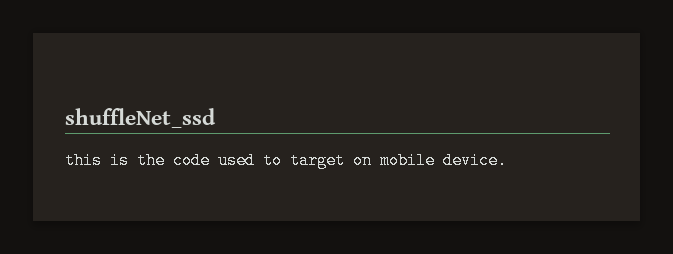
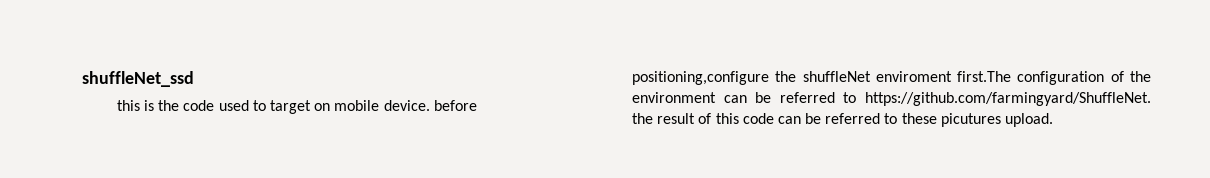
(507, 160) none -> [433,100,477,111] [632,71,1151,85] [632,92,1151,106] [632,113,1054,127] before positioning,configure the shuffleNet enviroment first.The configuration of the environment can be referred to https://github.com/farmingyard/ShuffleNet. the result of this code can be referred to these picutures upload.

